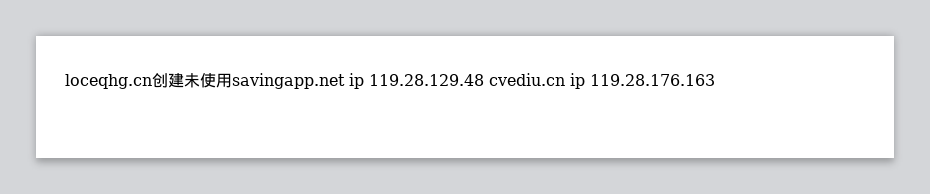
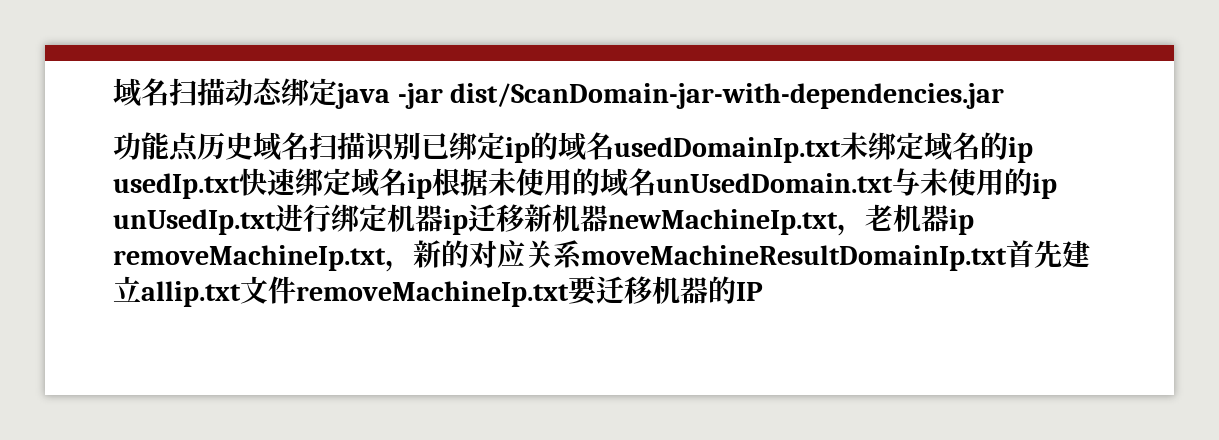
[65,73,715,89] loceqhg.cn创建未使用savingapp.net ip 119.28.129.48 cvediu.cn ip 119.28.176.163 -> [113,78,1005,109] [113,132,1033,163] [113,168,1057,199] [113,204,974,236] [113,240,1090,272] [113,276,763,307] 域名扫描动态绑定java -jar dist/ScanDomain-jar-with-dependencies.jar // 功能点历史域名扫描识别已绑定ip的域名usedDomainIp.txt未绑定域名的ip usedIp.txt快速绑定域名ip根据未使用的域名unUsedDomain.txt与未使用的ip unUsedIp.txt进行绑定机器ip迁移新机器newMachineIp.txt，老机器ip removeMachineIp.txt，新的对应关系moveMachineResultDomainIp.txt首先建立allip.txt文件removeMachineIp.txt要迁移机器的IP

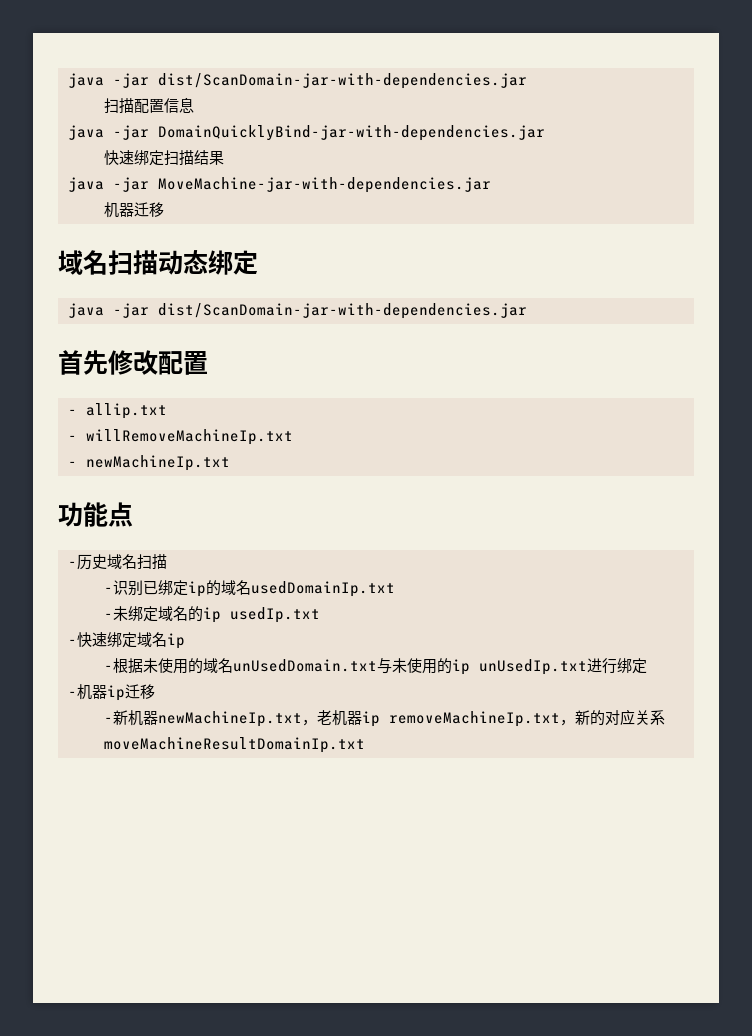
(113, 92) none -> [67,73,527,89] [103,97,194,114] [67,125,545,141] [103,150,224,166] [67,177,491,193] [103,202,164,218] java -jar dist/ScanDomain-jar-with-dependencies.jar // 扫描配置信息 // java -jar DomainQuicklyBind-jar-with-dependencies.jar // 快速绑定扫描结果 // java -jar MoveMachine-jar-with-dependencies.jar // 机器迁移 //
[335,83,1005,109] java -jar dist/ScanDomain-jar-with-dependencies.jar -> [67,303,527,319] [58,350,208,375] [67,403,167,419] [67,429,293,445] [67,455,230,471] // java -jar dist/ScanDomain-jar-with-dependencies.jar // 首先修改配置 // - allip.txt // - willRemoveMachineIp.txt // - newMachineIp.txt
(199, 147) none -> [67,561,77,567] // -
(365, 146) none -> [103,587,113,593] // -
(841, 150) none -> [103,613,113,619] // -
(240, 186) none -> [67,639,77,645] // -
(432, 186) none -> [103,665,113,671] // -
(387, 218) none -> [67,691,77,697] // -
(524, 218) none -> [103,717,113,723] // -
[1006,240,1090,268] [113,276,763,307] 首先建立allip.txt文件removeMachineIp.txt要迁移机器的IP -> (365, 745) none

